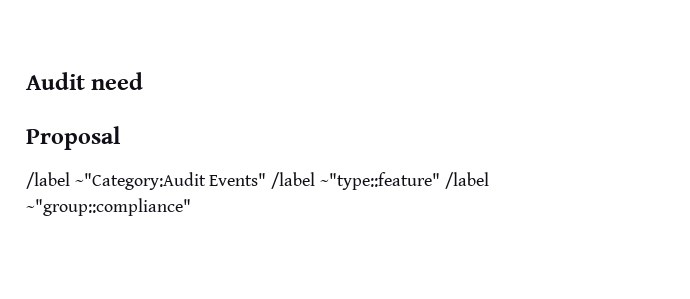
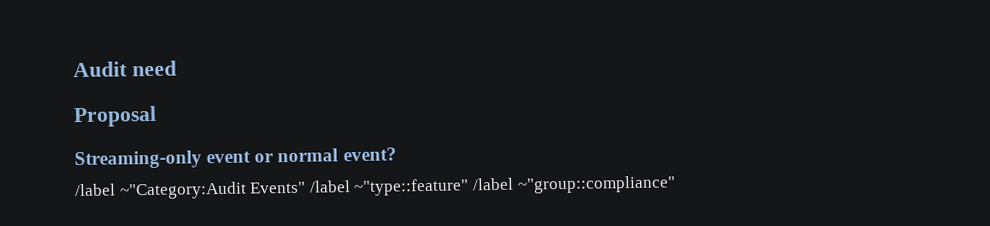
(121, 138) none -> [74,147,397,170] // Streaming-only event or normal event?

